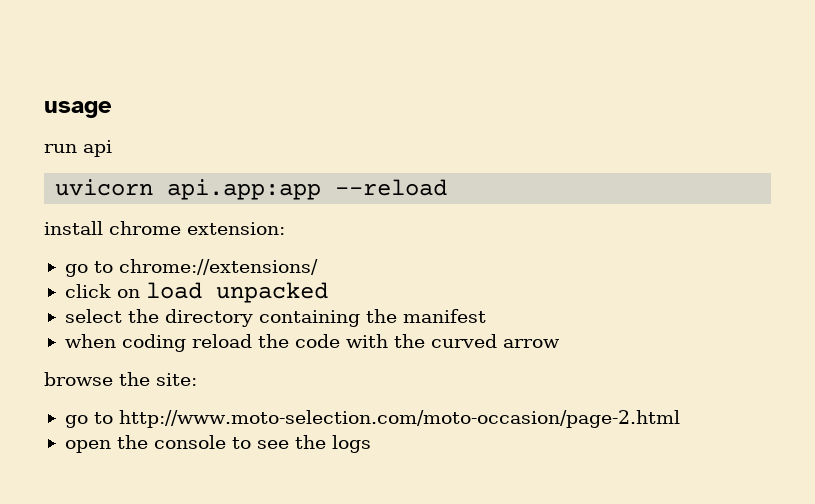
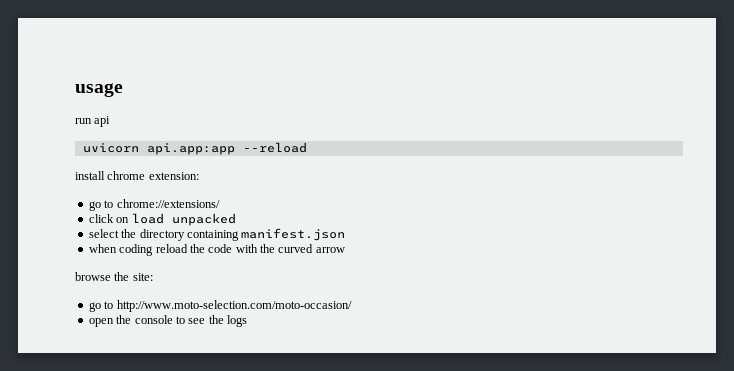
[365,309,486,323] the manifest -> [241,228,346,241] manifest.json
[118,410,680,428] http://www.moto-selection.com/moto-occasion/page-2.html -> [116,300,352,312] http://www.moto-selection.com/moto-occasion/

